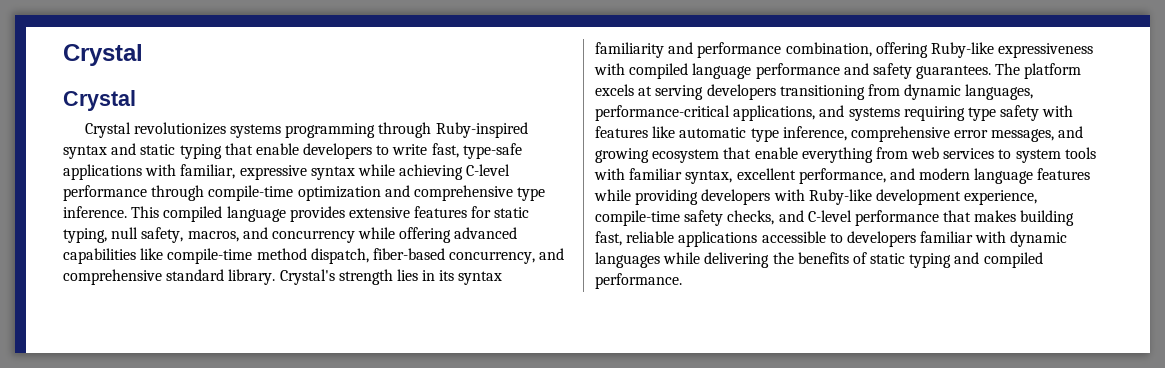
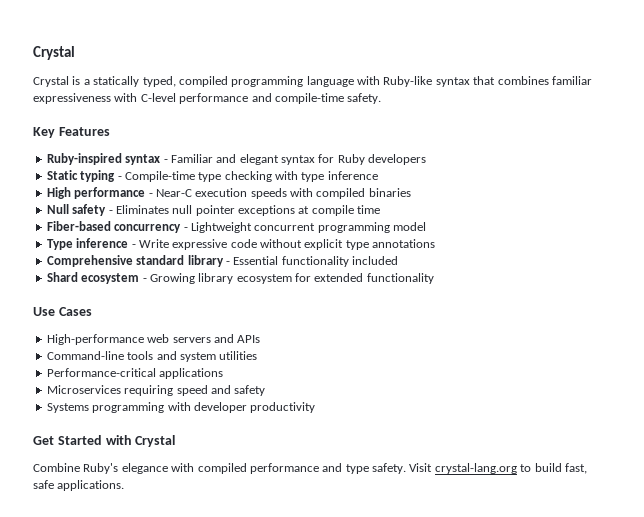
[63,44,143,66] [63,90,136,111] [84,122,528,138] [63,143,522,159] [63,164,511,180] [63,185,546,201] [63,206,530,222] [63,227,518,243] [63,248,565,264] [63,269,503,285] [595,42,1094,58] [594,63,1082,79] [595,84,1034,100] [595,105,1074,121] [595,126,1084,142] [595,147,1096,163] [594,168,1091,184] [594,189,1038,205] [595,210,1075,226] [595,231,1068,247] [595,252,1043,268] [595,273,682,289] Crystal // Crystal // Crystal revolutionizes systems programming through Ruby-inspired syntax and static typing that enable developers to write fast, type-safe applications with familiar, expressive syntax while achieving C-level performance through compile-time optimization and comprehensive type inference. This compiled language provides extensive features for static typing, null safety, macros, and concurrency while offering advanced capabilities like compile-time method dispatch, fiber-based concurrency, and comprehensive standard library. Crystal's strength lies in its syntax familiarity and performance combination, offering Ruby-like expressiveness with compiled language performance and safety guarantees. The platform excels at serving developers transitioning from dynamic languages, performance-critical applications, and systems requiring type safety with features like automatic type inference, comprehensive error messages, and growing ecosystem that enable everything from web services to system tools with familiar syntax, excellent performance, and modern language features while providing developers with Ruby-like development experience, compile-time safety checks, and C-level performance that makes building fast, reliable applications accessible to developers familiar with dynamic languages while delivering the benefits of static typing and compiled performance. -> [33,46,75,60] [33,76,592,87] [33,93,382,104] [33,127,110,138] [46,153,427,165] [46,170,378,182] [46,187,411,199] [46,204,381,216] [46,221,426,233] [46,238,436,250] [46,255,398,267] [46,272,434,284] [33,307,92,316] [46,334,261,345] [46,351,258,362] [46,368,224,379] [46,385,266,396] [46,402,316,413] [33,435,176,447] [33,463,587,474] [33,480,125,491] Crystal // Crystal is a statically typed, compiled programming language with Ruby-like syntax that combines familiar expressiveness with C-level performance and compile-time safety. // Key Features // Ruby-inspired syntax - Familiar and elegant syntax for Ruby developers // Static typing - Compile-time type checking with type inference // High performance - Near-C execution speeds with compiled binaries // Null safety - Eliminates null pointer exceptions at compile time // Fiber-based concurrency - Lightweight concurrent programming model // Type inference - Write expressive code without explicit type annotations // Comprehensive standard library - Essential functionality included // Shard ecosystem - Growing library ecosystem for extended functionality // Use Cases // High-performance web servers and APIs // Command-line tools and system utilities // Performance-critical applications // Microservices requiring speed and safety // Systems programming with developer productivity // Get Started with Crystal // Combine Ruby's elegance with compiled performance and type safety. Visit crystal-lang.org to build fast, safe applications.

